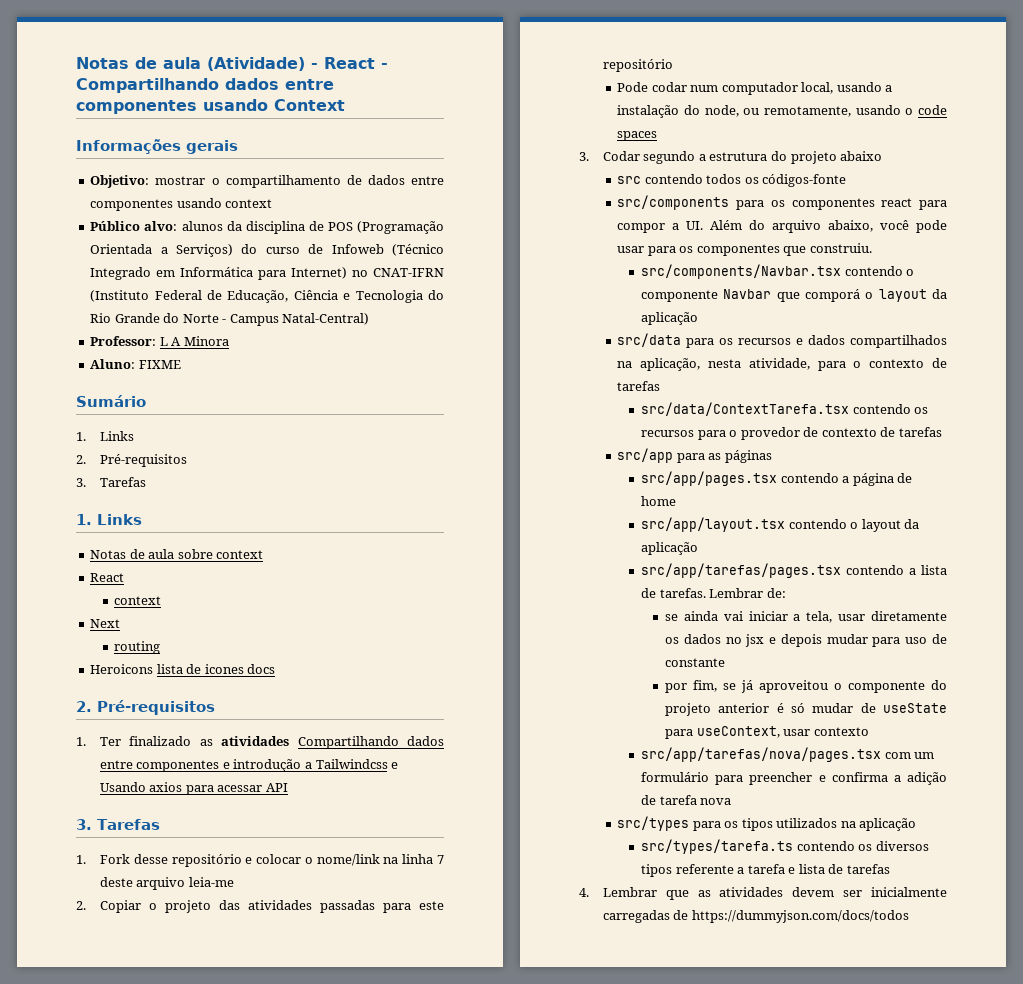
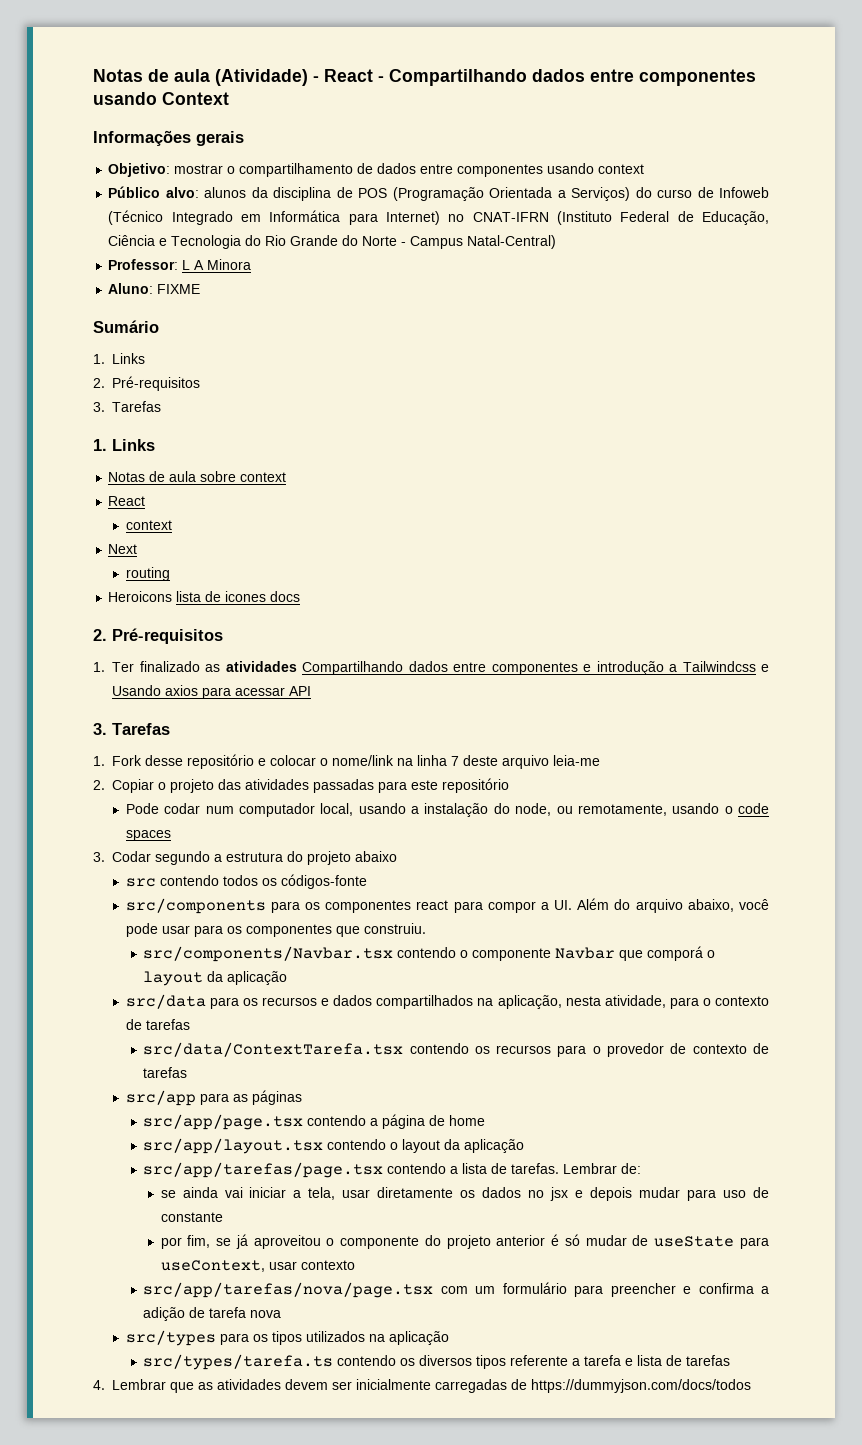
[641,471,778,486] src/app/pages.tsx -> [143,1114,304,1130] src/app/page.tsx
[641,563,842,578] src/app/tarefas/pages.tsx -> [143,1162,384,1178] src/app/tarefas/page.tsx
[641,747,882,762] src/app/tarefas/nova/pages.tsx -> [143,1282,434,1298] src/app/tarefas/nova/page.tsx

